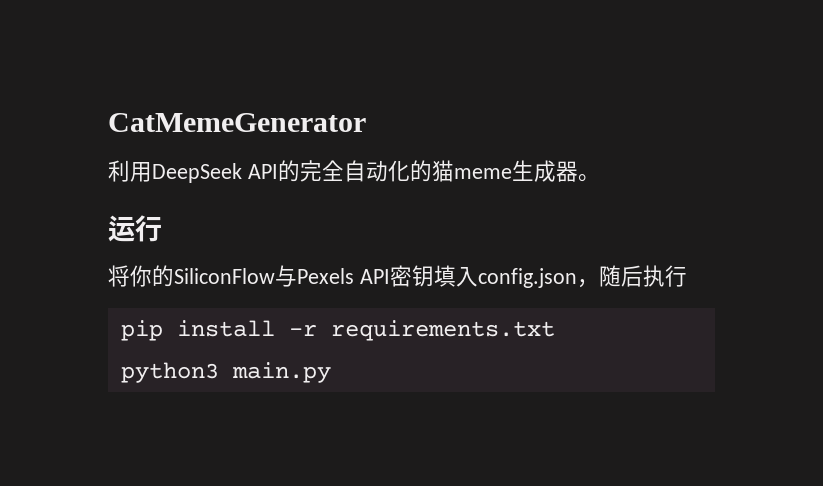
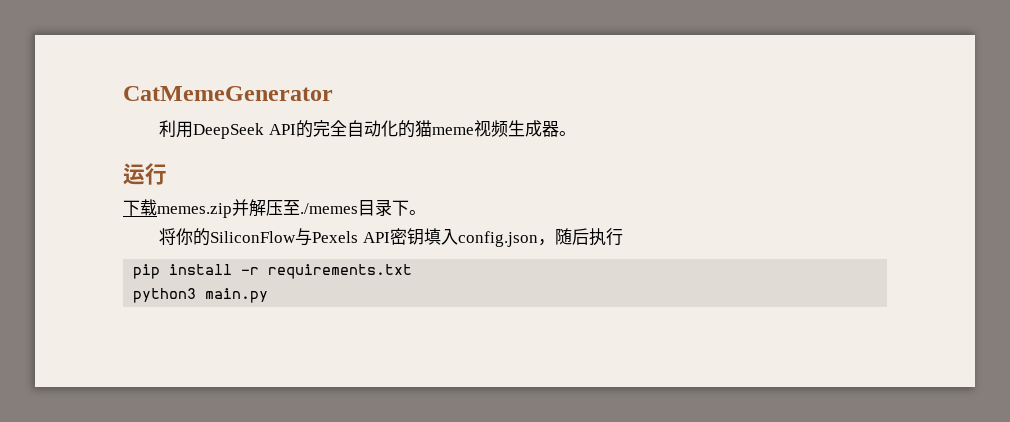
(512, 173) none -> [473,120,508,137] 视频
(162, 228) none -> [123,199,426,218] // 下载memes.zip并解压至./memes目录下。

